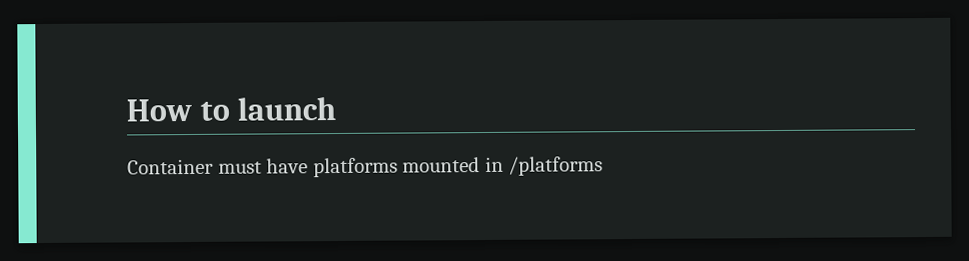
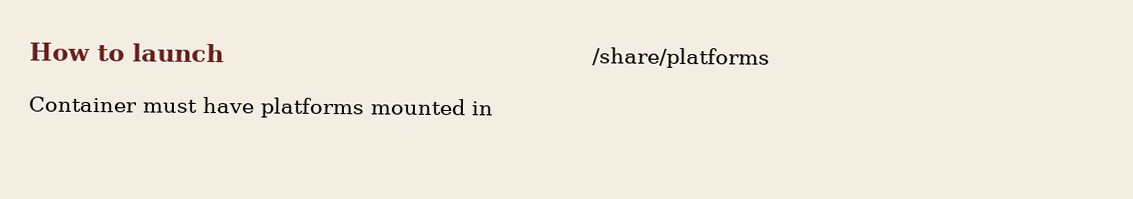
[508,156,604,176] /platforms -> [592,47,770,69] /share/platforms

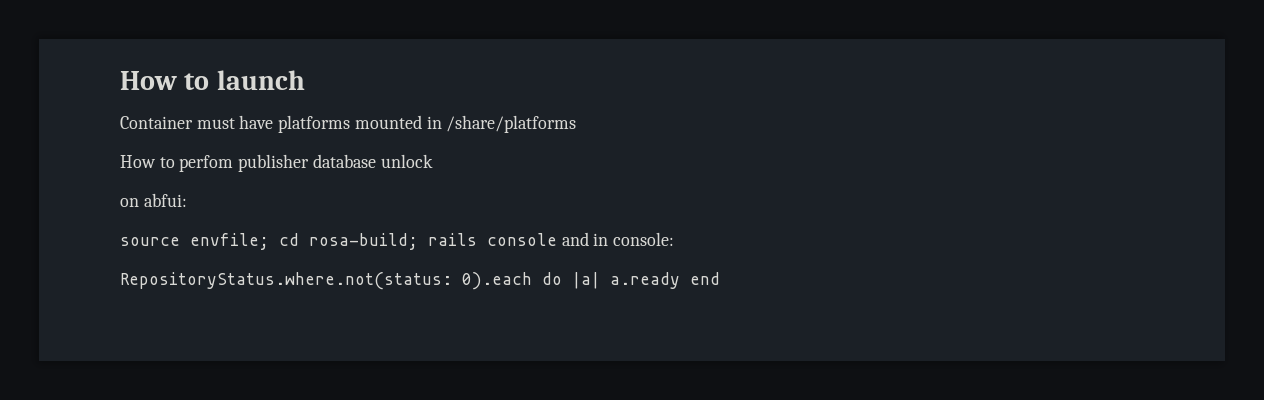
(770, 58) none -> [120,154,433,172] [120,193,187,207] [120,232,675,250] [120,272,720,290] // How to perfom publisher database unlock // on abfui: // source envfile; cd rosa-build; rails console and in console: // RepositoryStatus.where.not(status: 0).each do |a| a.ready end

